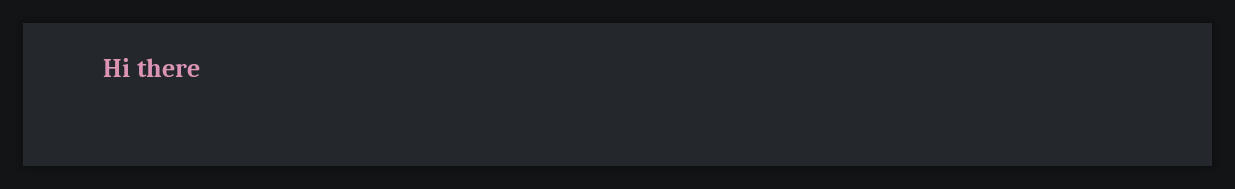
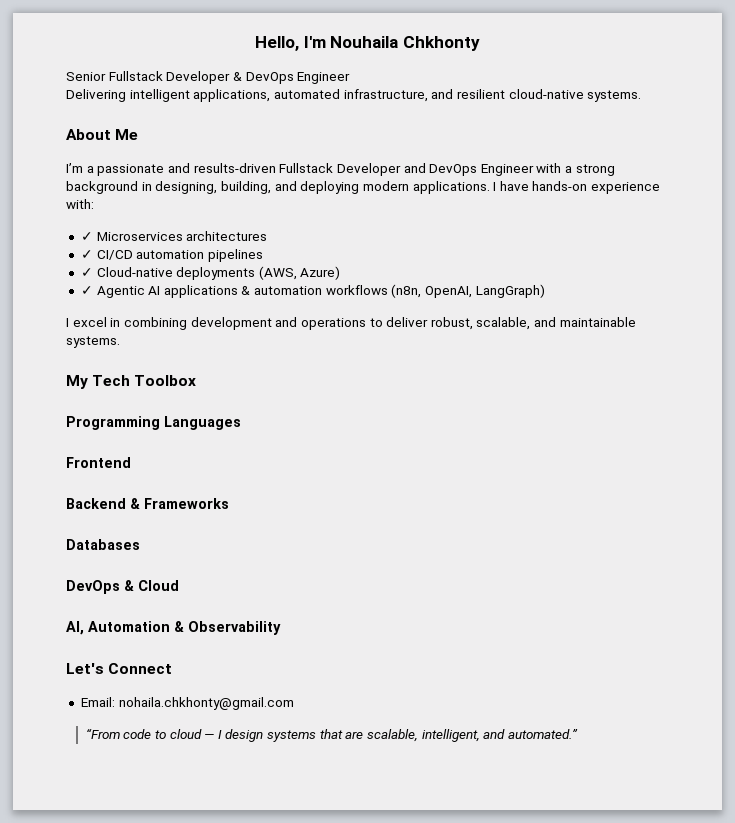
[103,58,200,77] Hi there -> [255,36,480,51] [66,71,351,84] [66,89,642,102] [66,129,139,140] [66,163,615,176] [66,181,661,194] [66,199,94,209] [80,231,268,241] [80,249,263,262] [80,266,341,280] [80,284,545,298] [66,317,636,330] [66,336,120,348] [66,375,197,389] [66,416,241,430] [66,457,131,468] [66,498,229,509] [66,539,140,550] [66,580,179,594] [66,621,281,635] [66,663,173,674] [80,697,294,710] [85,728,578,742] Hello, I'm Nouhaila Chkhonty // Senior Fullstack Developer & DevOps Engineer // Delivering intelligent applications, automated infrastructure, and resilient cloud-native systems. // About Me // I’m a passionate and results-driven Fullstack Developer and DevOps Engineer with a strong background in designing, building, and deploying modern applications. I have hands-on experience with: // ✓ Microservices architectures // ✓ CI/CD automation pipelines // ✓ Cloud-native deployments (AWS, Azure) // ✓ Agentic AI applications & automation workflows (n8n, OpenAI, LangGraph) // I excel in combining development and operations to deliver robust, scalable, and maintainable systems. // My Tech Toolbox // Programming Languages // Frontend // Backend & Frameworks // Databases // DevOps & Cloud // AI, Automation & Observability // Let's Connect // Email: nohaila.chkhonty@gmail.com // “From code to cloud — I design systems that are scalable, intelligent, and automated.”

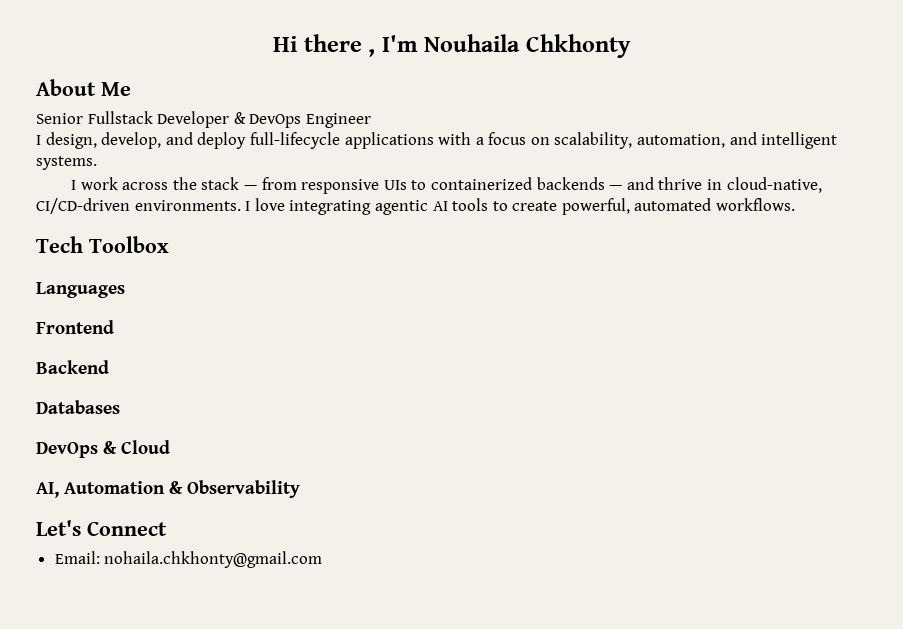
[255,36,300,51] Hello, -> [273,34,376,57] Hi there ,
(480, 43) none -> [36,79,131,96] // About Me
[66,89,642,102] [66,129,139,140] [66,163,615,176] [66,181,661,194] [66,199,94,209] [80,231,268,241] [80,249,263,262] [80,266,341,280] [80,284,545,298] [66,317,636,330] [66,336,120,348] [66,375,88,389] Delivering intelligent applications, automated infrastructure, and resilient cloud-native systems. // About Me // I’m a passionate and results-driven Fullstack Developer and DevOps Engineer with a strong background in designing, building, and deploying modern applications. I have hands-on experience with: // ✓ Microservices architectures // ✓ CI/CD automation pipelines // ✓ Cloud-native deployments (AWS, Azure) // ✓ Agentic AI applications & automation workflows (n8n, OpenAI, LangGraph) // I excel in combining development and operations to deliver robust, scalable, and maintainable systems. // My -> [36,132,838,149] [36,156,97,170] [71,177,822,194] [36,198,796,215] I design, develop, and deploy full-lifecycle applications with a focus on scalability, automation, and intelligent systems. // I work across the stack — from responsive UIs to containerized backends — and thrive in cloud-native, CI/CD-driven environments. I love integrating agentic AI tools to create powerful, automated workflows. //
[66,416,160,430] Programming -> (169, 244) none
[130,498,229,509] & Frameworks -> (109, 367) none
[85,728,578,742] // “From code to cloud — I design systems that are scalable, intelligent, and automated.” -> (323, 559) none

